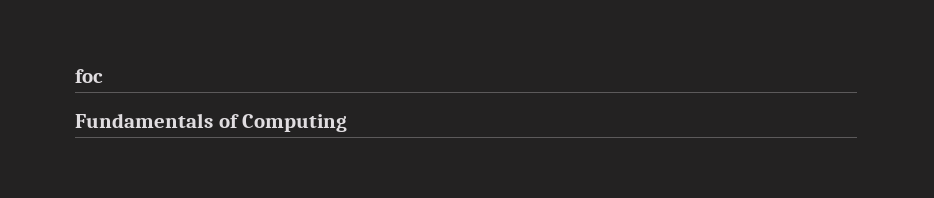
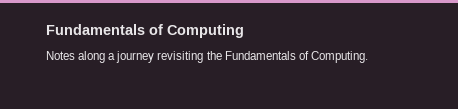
[75,69,103,83] foc // -> (46, 29) none
(348, 123) none -> [46,51,368,63] // Notes along a journey revisiting the Fundamentals of Computing.

